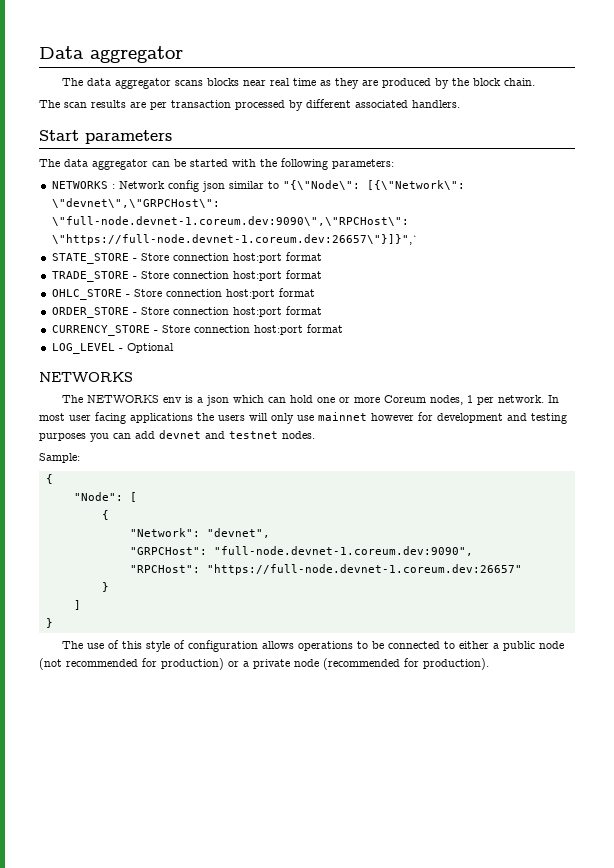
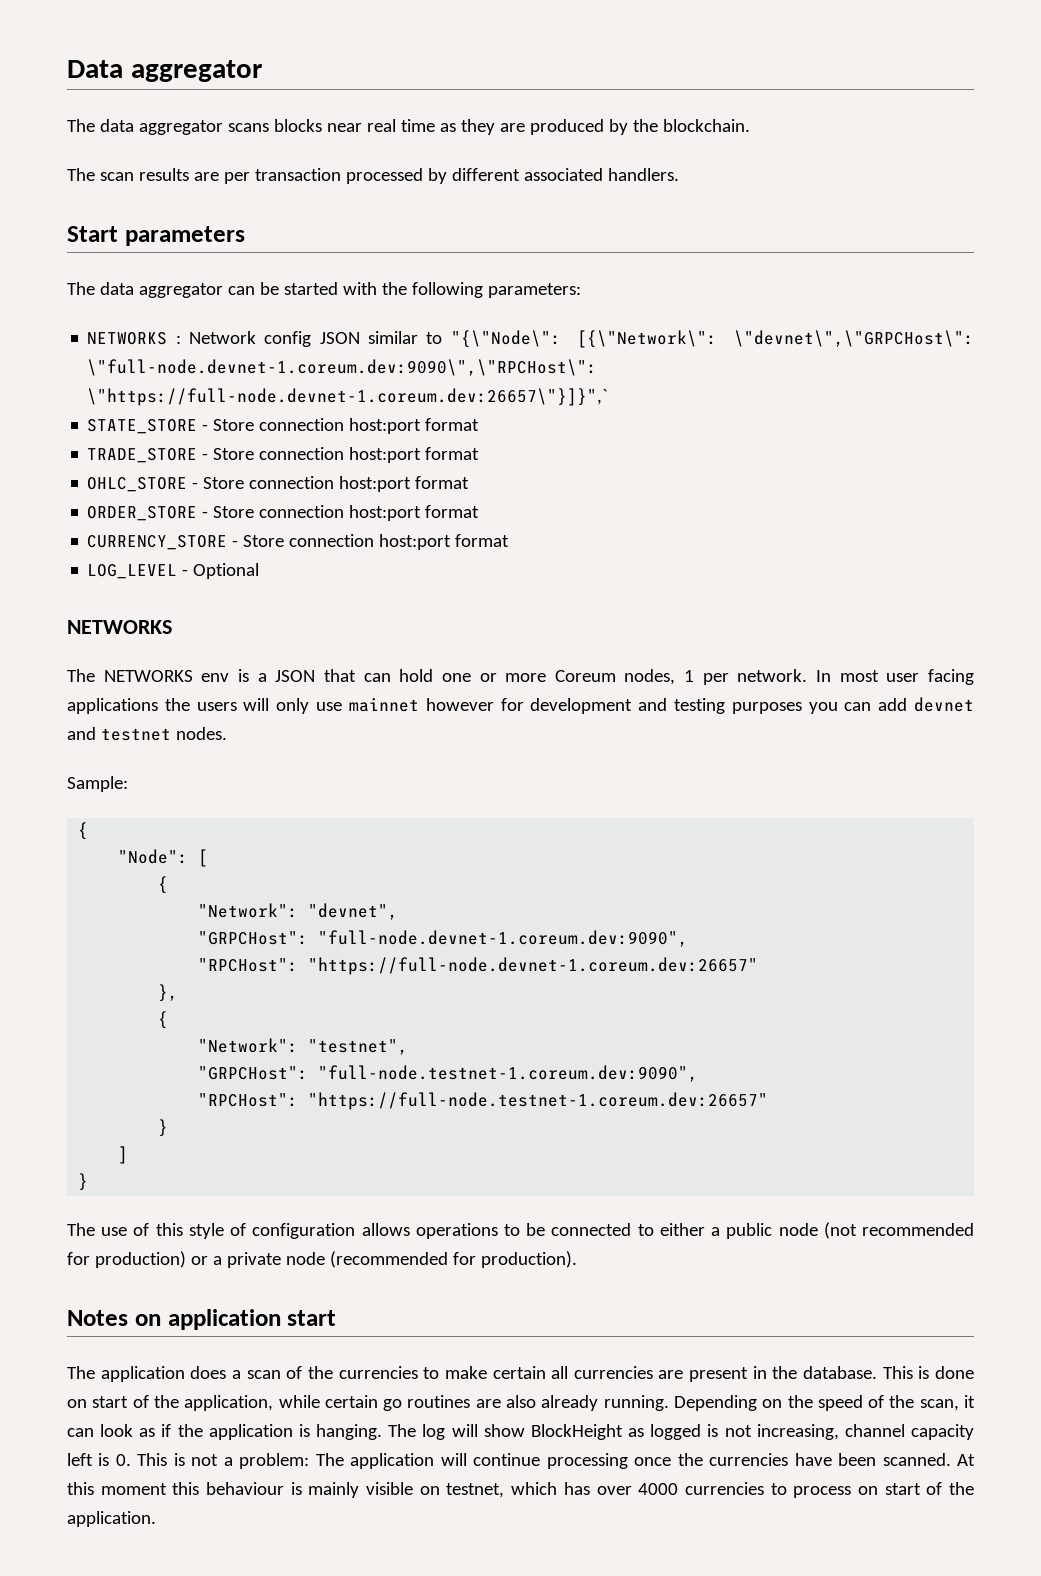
[473,78,536,86] block chain. -> [662,119,750,132] blockchain.
[201,181,225,192] json -> [319,332,360,344] JSON
[206,395,265,406] json which -> [275,669,356,682] JSON that
(522, 569) none -> [158,984,179,1002] [158,1011,169,1029] [198,1038,409,1055] [198,1065,699,1082] [198,1092,769,1110] // }, // { // "Network": "testnet", // "GRPCHost": "full-node.testnet-1.coreum.dev:9090", // "RPCHost": "https://full-node.testnet-1.coreum.dev:26657"
(489, 664) none -> [67,1309,337,1330] [67,1366,974,1382] [67,1395,975,1411] [67,1424,974,1440] [67,1453,976,1469] [67,1482,975,1498] [67,1511,156,1527] // Notes on application start // The application does a scan of the currencies to make certain all currencies are present in the database. This is done on start of the application, while certain go routines are also already running. Depending on the speed of the scan, it can look as if the application is hanging. The log will show BlockHeight as logged is not increasing, channel capacity left is 0. This is not a problem: The application will continue processing once the currencies have been scanned. At this moment this behaviour is mainly visible on testnet, which has over 4000 currencies to process on start of the application.

